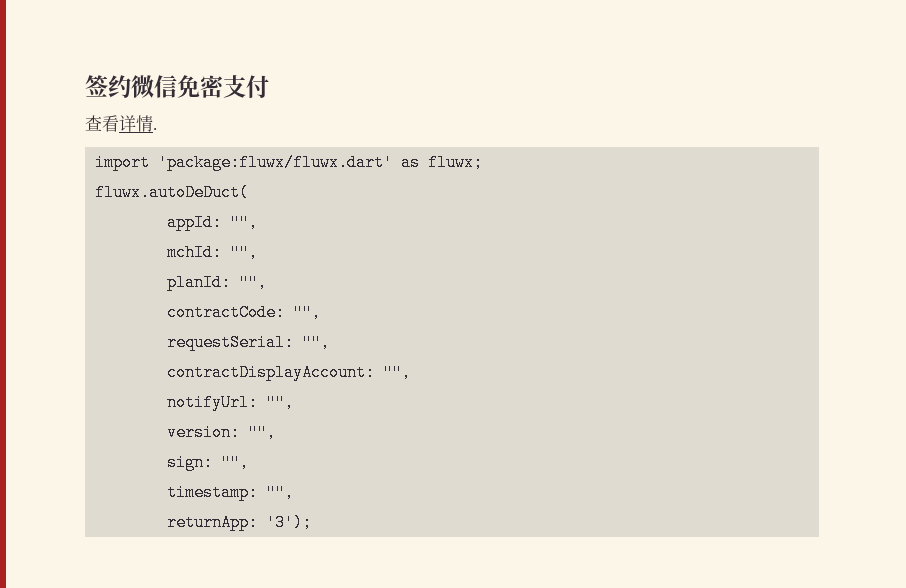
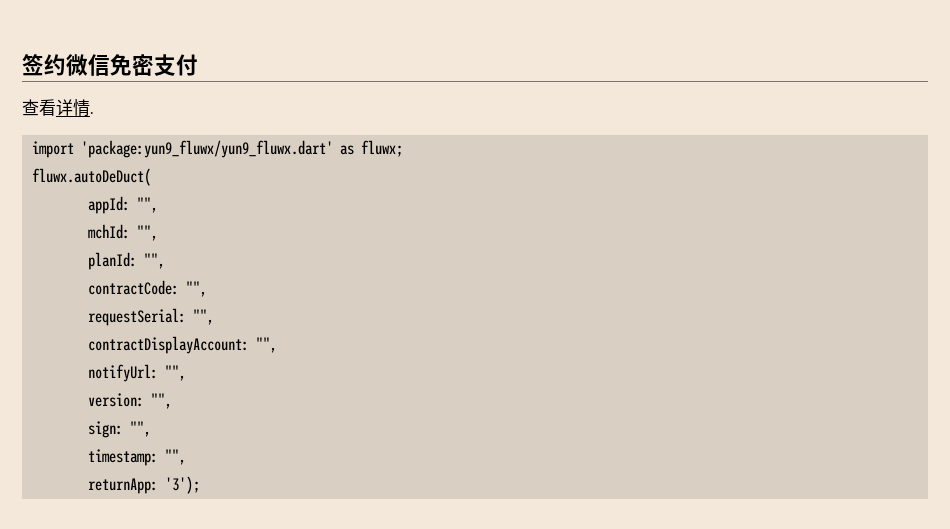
[158,154,394,171] 'package:fluwx/fluwx.dart' -> [81,140,334,158] 'package:yun9_fluwx/yun9_fluwx.dart'

